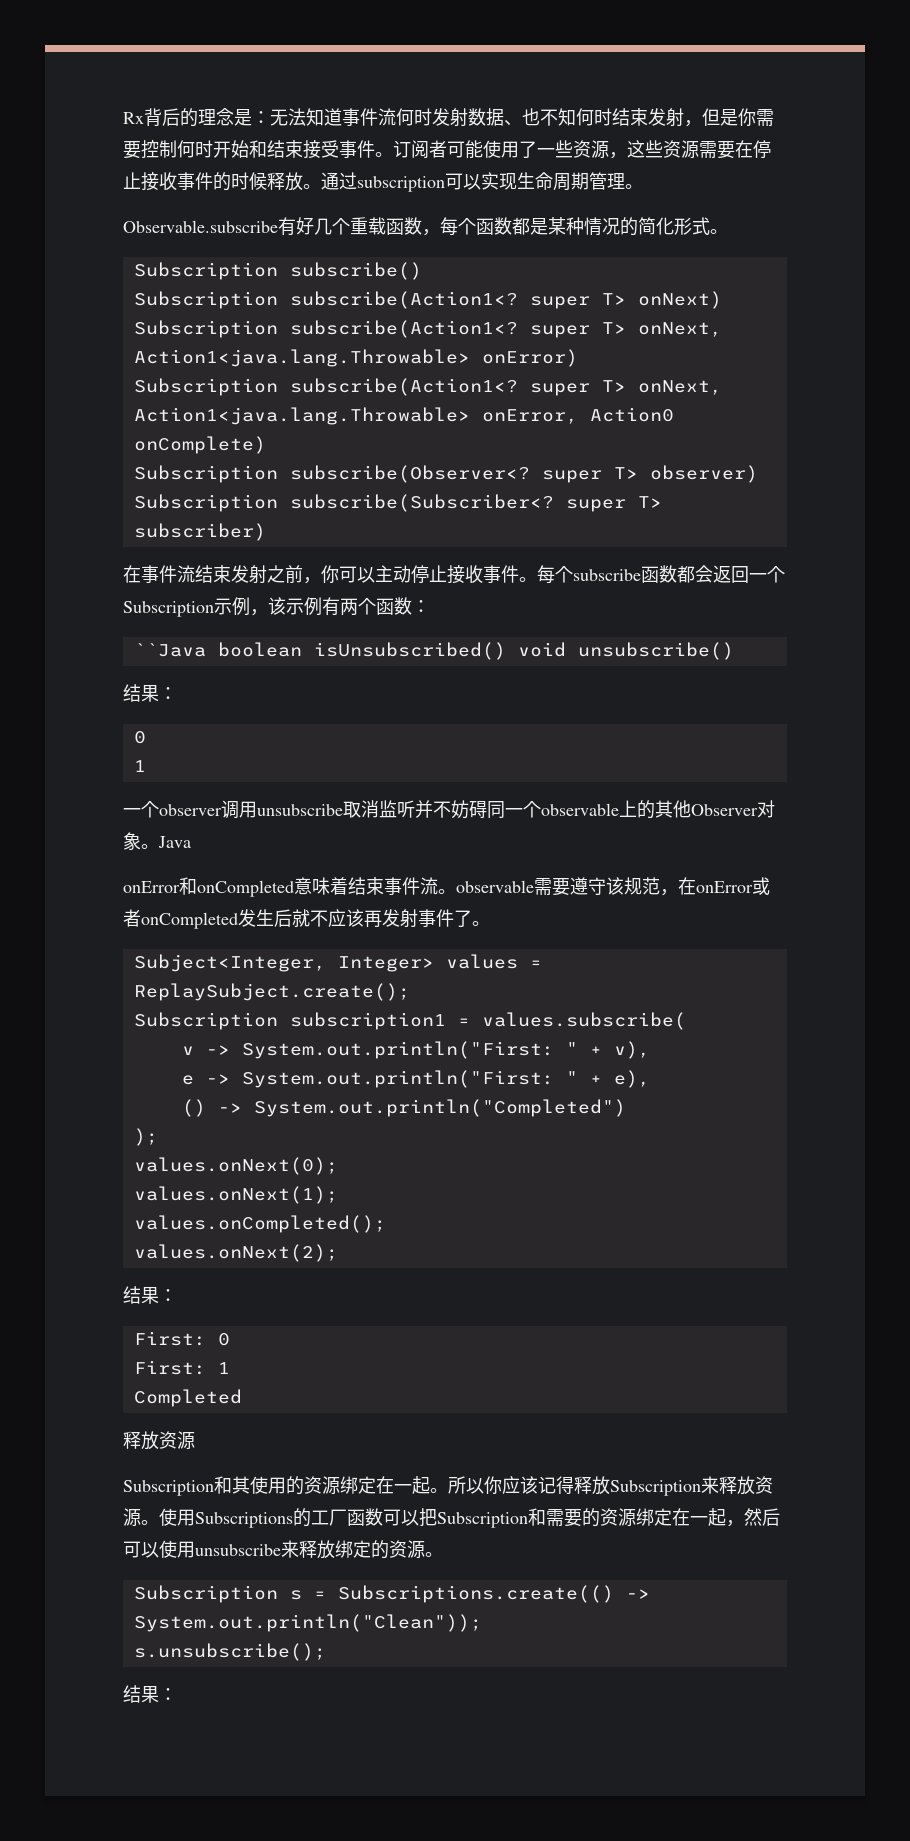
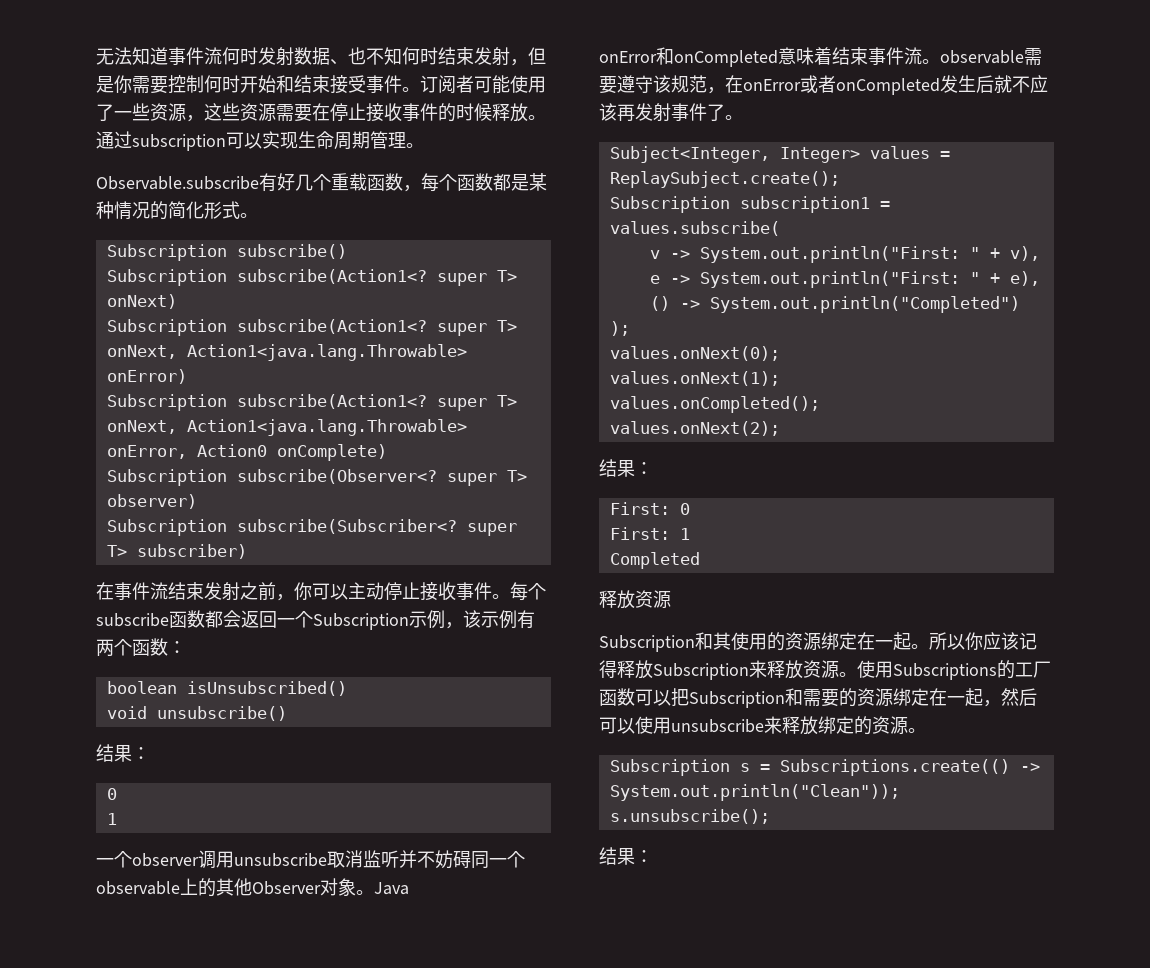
[123,108,270,127] Rx背后的理念是： -> (96, 56) none
[133,643,206,657] ``Java -> (186, 647) none
(506, 651) none -> (347, 688) //

